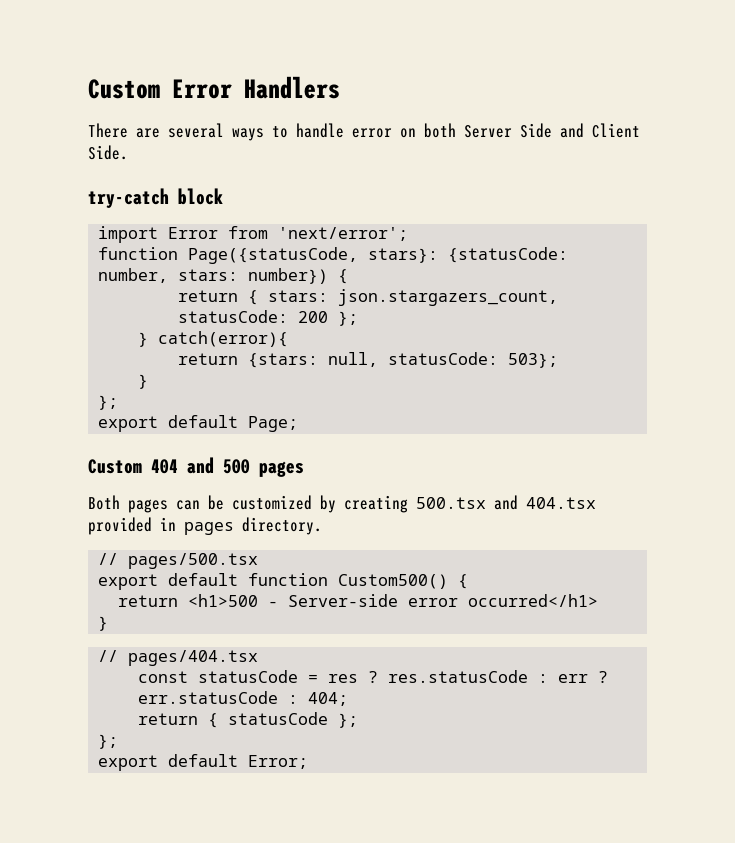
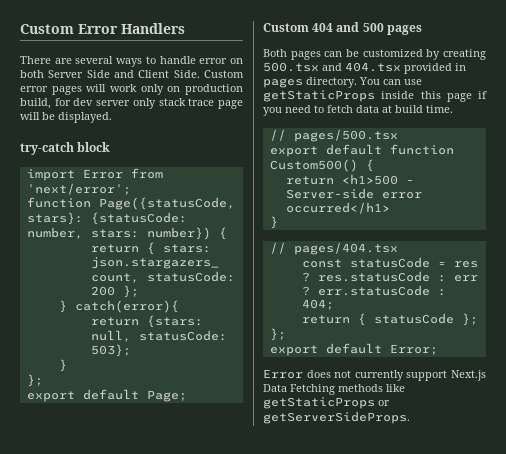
(128, 152) none -> [204,70,244,78] [20,84,243,95] [20,98,243,109] [20,112,112,123] Custom error pages will work only on production build, for dev server only stack trace page will be displayed.
(322, 526) none -> [359,77,422,85] [263,90,487,102] [263,105,453,116] You can use getStaticProps inside this page if you need to fetch data at build time.
(309, 762) none -> [263,369,486,381] [263,384,405,395] [263,397,390,409] [263,411,410,424] // Error does not currently support Next.js Data Fetching methods like getStaticProps or getServerSideProps.

